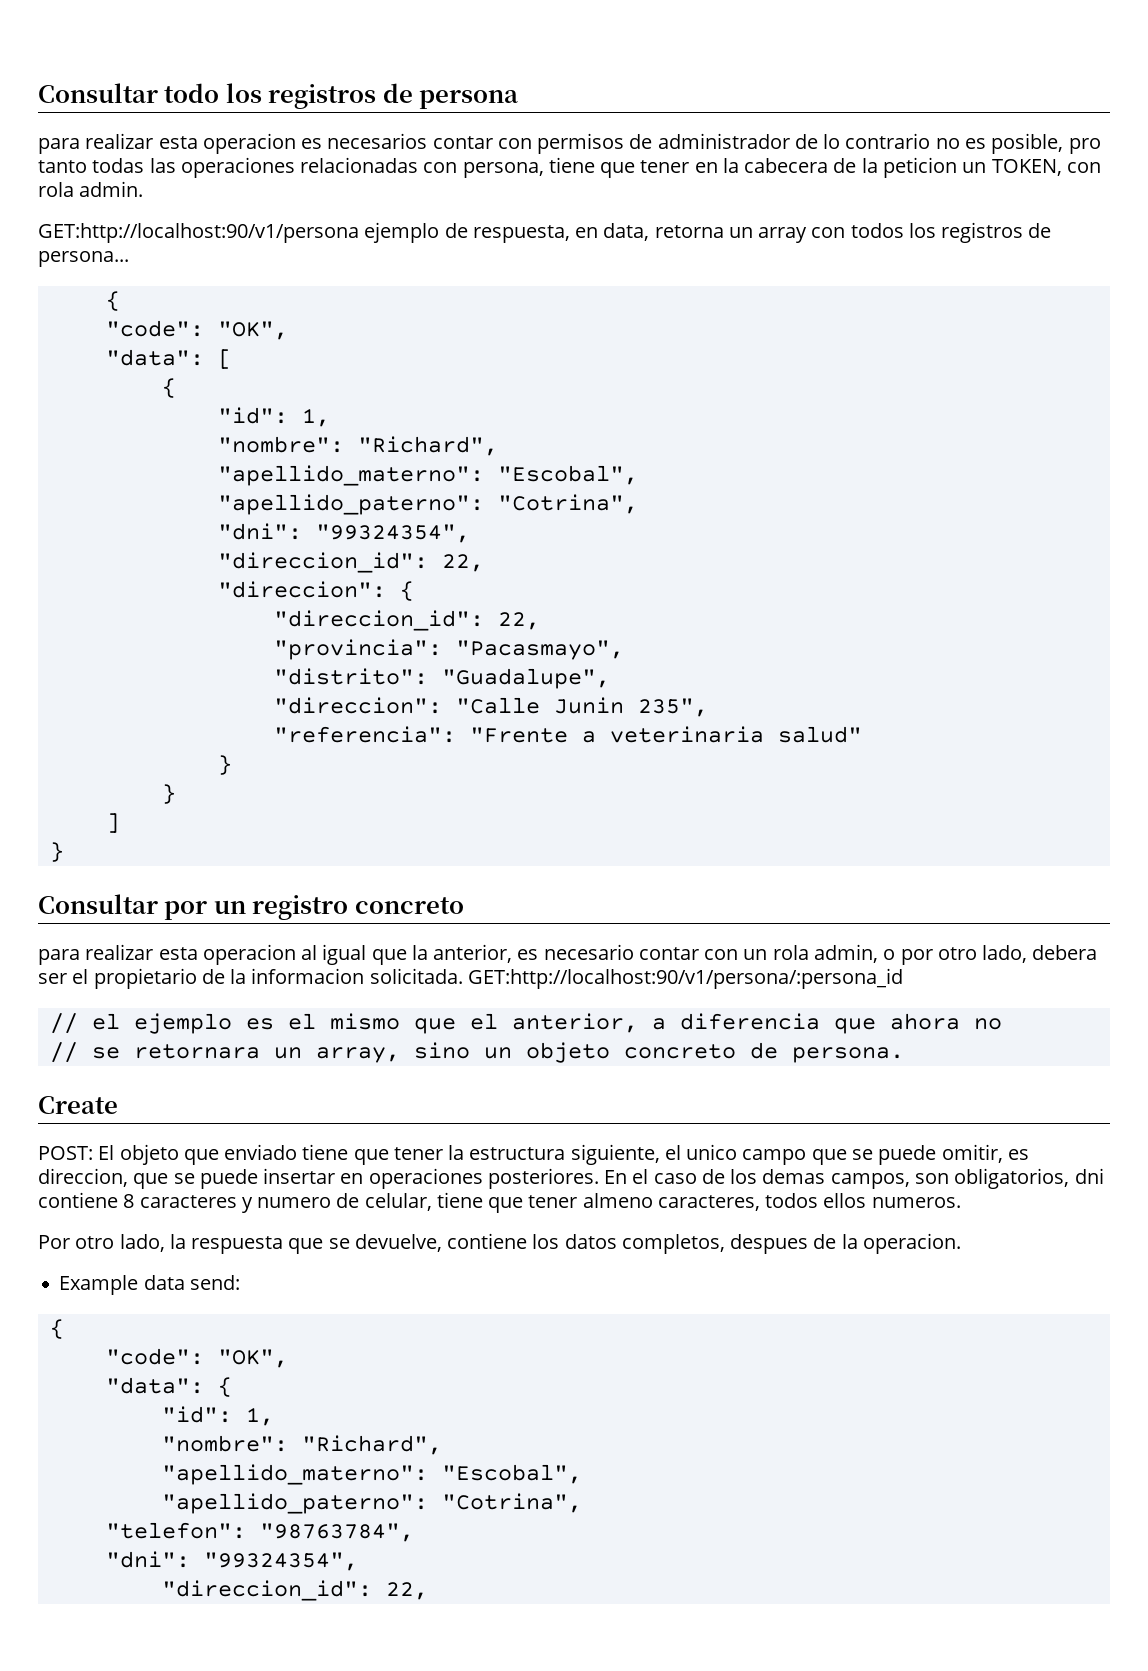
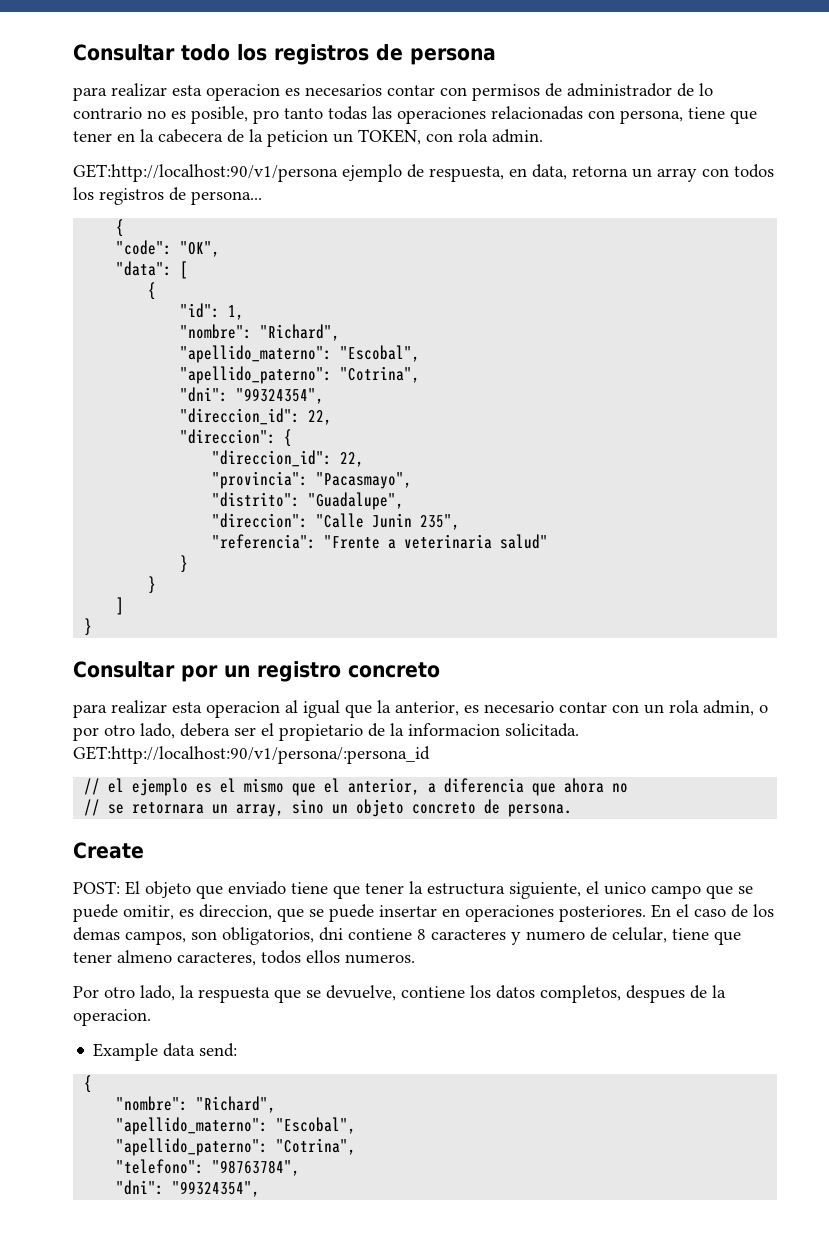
[105,1348,288,1368] [105,1377,232,1397] [161,1406,274,1426] [161,1435,442,1455] [161,1464,582,1485] [161,1493,582,1514] [105,1522,246,1539] // "code": "OK", // "data": { // "id": 1, // "nombre": "Richard", // "apellido_materno": "Escobal", // "apellido_paterno": "Cotrina", // "telefon": -> [116,1096,277,1113] [116,1117,357,1135] [116,1138,357,1156] [116,1159,205,1174] // "nombre": "Richard", // "apellido_materno": "Escobal", // "apellido_paterno": "Cotrina", // "telefono":
[161,1580,428,1601] // "direccion_id": 22, -> (261, 1189) none

